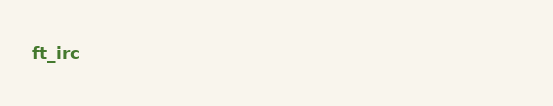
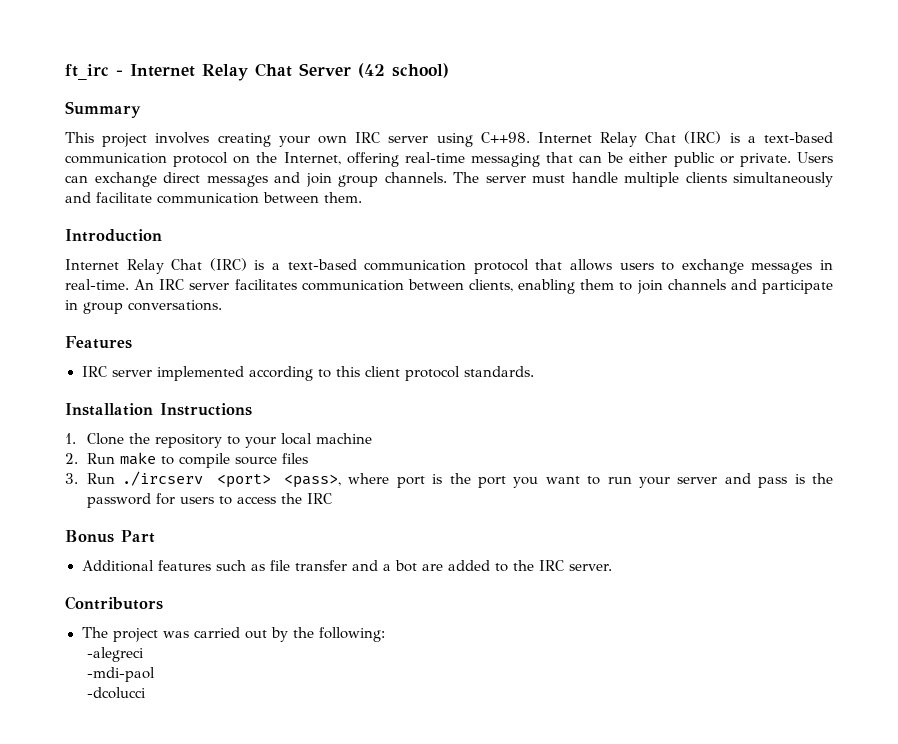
(80, 54) none -> [116,63,449,81] [65,101,141,118] [65,131,833,147] [65,152,833,167] [65,172,833,187] [65,192,362,204] [65,229,162,242] [65,258,834,274] [65,279,833,294] [65,300,222,314] [65,336,132,349] [81,366,534,381] [65,403,252,416] [65,433,373,448] [65,452,309,468] [65,471,833,488] [87,493,333,508] [65,530,155,543] [81,560,613,572] [65,596,163,610] [81,627,385,642] [87,647,145,662] [87,667,156,682] [87,687,147,699] - Internet Relay Chat Server (42 school) // Summary // This project involves creating your own IRC server using C++98. Internet Relay Chat (IRC) is a text-based communication protocol on the Internet, offering real-time messaging that can be either public or private. Users can exchange direct messages and join group channels. The server must handle multiple clients simultaneously and facilitate communication between them. // Introduction // Internet Relay Chat (IRC) is a text-based communication protocol that allows users to exchange messages in real-time. An IRC server facilitates communication between clients, enabling them to join channels and participate in group conversations. // Features // IRC server implemented according to this client protocol standards. // Installation Instructions // 1. Clone the repository to your local machine // 2. Run make to compile source files // 3. Run ./ircserv <port> <pass>, where port is the port you want to run your server and pass is the password for users to access the IRC // Bonus Part // Additional features such as file transfer and a bot are added to the IRC server. // Contributors // The project was carried out by the following: // -alegreci // -mdi-paol // -dcolucci

